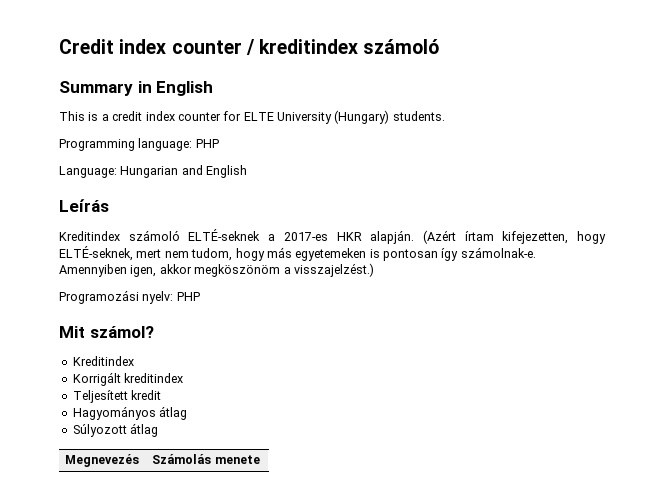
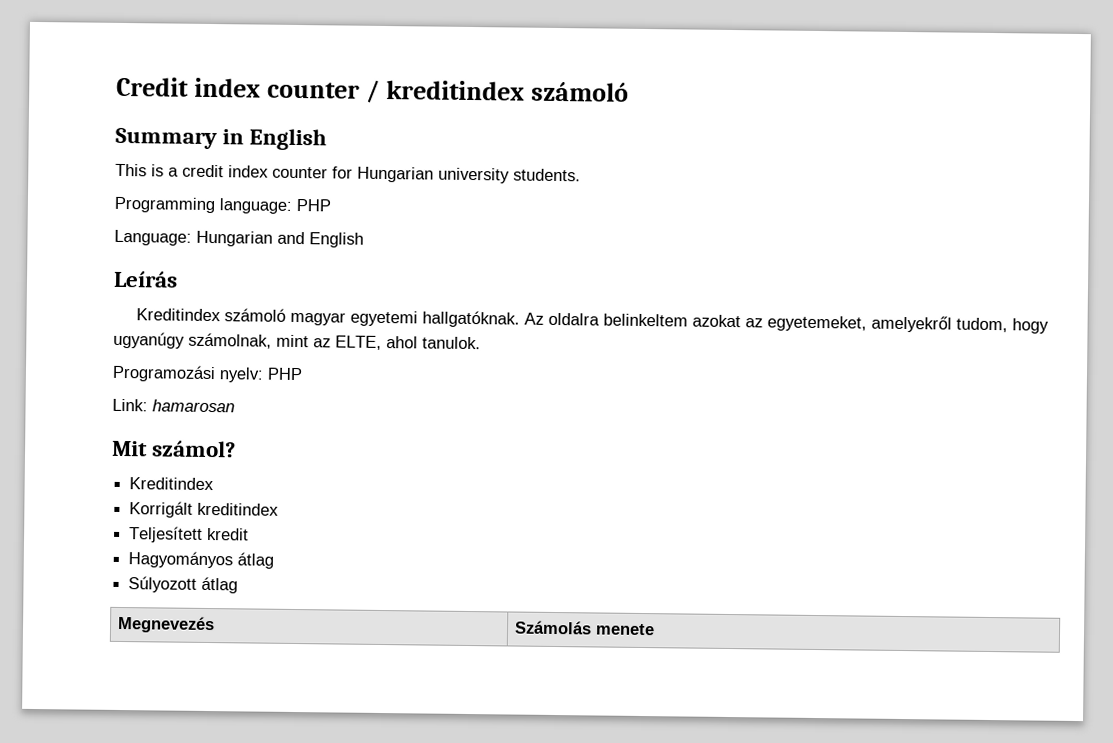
[243,110,390,124] ELTE University (Hungary) -> [357,166,510,184] Hungarian university
[188,229,606,244] [59,246,536,261] [59,263,374,277] ELTÉ-seknek a 2017-es HKR alapján. (Azért írtam kifejezetten, hogy ELTÉ-seknek, mert nem tudom, hogy más egyetemeken is pontosan így számolnak-e. Amennyiben igen, akkor megköszönöm a visszajelzést.) -> [290,310,1050,334] [113,331,481,350] magyar egyetemi hallgatóknak. Az oldalra belinkeltem azokat az egyetemeket, amelyekről tudom, hogy ugyanúgy számolnak, mint az ELTE, ahol tanulok.
(200, 296) none -> [112,398,235,413] // Link: hamarosan

